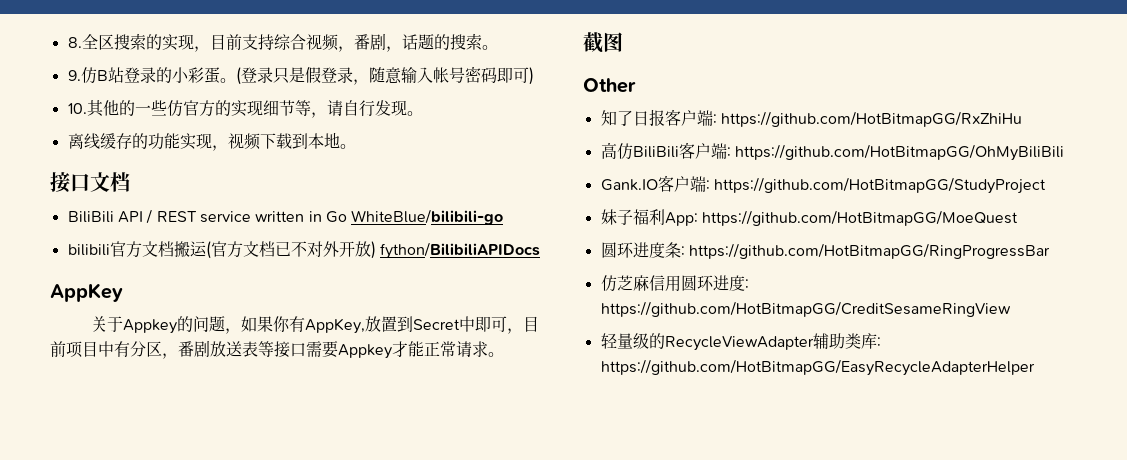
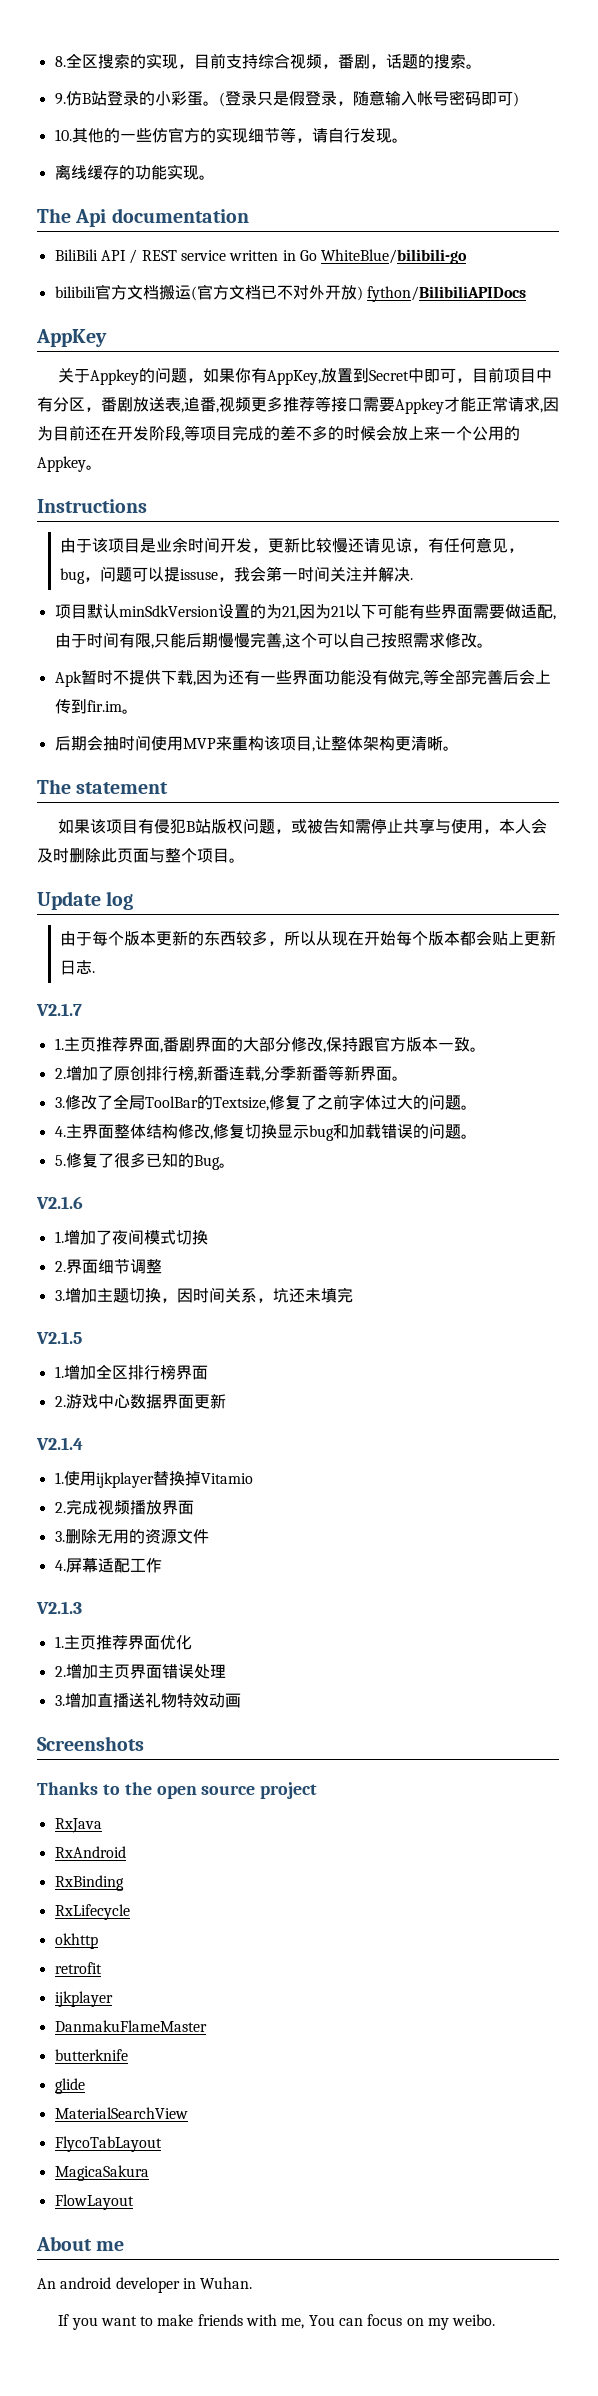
[211,132,356,151] [50,172,130,193] ，视频下载到本地。 // 接口文档 -> [198,175,215,180] [37,208,249,227] 。 // The Api documentation
(258, 349) none -> [181,396,315,413] ,追番,视频更多推荐
[488,352,504,357] [583,32,623,53] [583,78,636,93] [600,109,1022,127] [600,142,1064,161] [600,175,1046,194] [600,209,1018,226] [600,242,1050,259] [600,275,749,292] [600,301,1011,317] [600,333,881,351] [600,359,1035,376] 。 // 截图 // Other // 知了日报客户端: https://github.com/HotBitmapGG/RxZhiHu // 高仿BiliBili客户端: https://github.com/HotBitmapGG/OhMyBiliBili // Gank.IO客户端: https://github.com/HotBitmapGG/StudyProject // 妹子福利App: https://github.com/HotBitmapGG/MoeQuest // 圆环进度条: https://github.com/HotBitmapGG/RingProgressBar // 仿芝麻信用圆环进度: https://github.com/HotBitmapGG/CreditSesameRingView // 轻量级的RecycleViewAdapter辅助类库: https://github.com/HotBitmapGG/EasyRecycleAdapterHelper -> [540,397,559,413] [37,425,520,442] [37,456,102,472] [37,499,147,513] [59,537,524,553] [59,566,413,584] [54,604,556,620] [54,632,493,649] [54,669,551,687] [54,699,138,714] [54,735,459,752] [37,779,169,794] [58,818,548,834] [37,848,245,863] [37,891,134,910] [59,930,556,946] [59,960,95,975] [36,1003,82,1016] [54,1036,486,1053] [54,1065,408,1082] [54,1094,477,1111] [54,1123,477,1141] [54,1152,235,1170] [36,1196,83,1209] [54,1229,208,1245] [54,1259,162,1274] [54,1287,353,1303] [36,1331,82,1344] [54,1364,208,1380] [54,1393,226,1409] [36,1437,83,1450] [54,1471,253,1488] [54,1499,194,1515] [54,1529,209,1544] [54,1558,162,1573] [36,1601,82,1614] [54,1635,192,1650] [54,1663,226,1679] [54,1692,241,1708] [37,1736,144,1751] [37,1782,318,1799] [54,1818,102,1833] [54,1846,126,1858] [54,1875,124,1891] [54,1904,130,1920] [54,1933,98,1949] [54,1962,102,1974] [54,1991,113,2007] [54,2020,207,2032] [54,2049,128,2061] [54,2078,85,2094] [54,2107,188,2119] [54,2136,162,2152] [54,2165,149,2181] [54,2194,134,2210] [36,2236,125,2251] [37,2277,253,2293] [58,2314,496,2330] ,因为目前还在开发阶段,等项目完成的差不多的时候会放上来一个公用的Appkey。 // Instructions // 由于该项目是业余时间开发，更新比较慢还请见谅，有任何意见，bug，问题可以提issuse，我会第一时间关注并解决. // 项目默认minSdkVersion设置的为21,因为21以下可能有些界面需要做适配,由于时间有限,只能后期慢慢完善,这个可以自己按照需求修改。 // Apk暂时不提供下载,因为还有一些界面功能没有做完,等全部完善后会上传到fir.im。 // 后期会抽时间使用MVP来重构该项目,让整体架构更清晰。 // The statement // 如果该项目有侵犯B站版权问题，或被告知需停止共享与使用，本人会及时删除此页面与整个项目。 // Update log // 由于每个版本更新的东西较多，所以从现在开始每个版本都会贴上更新日志. // V2.1.7 // 1.主页推荐界面,番剧界面的大部分修改,保持跟官方版本一致。 // 2.增加了原创排行榜,新番连载,分季新番等新界面。 // 3.修改了全局ToolBar的Textsize,修复了之前字体过大的问题。 // 4.主界面整体结构修改,修复切换显示bug和加载错误的问题。 // 5.修复了很多已知的Bug。 // V2.1.6 // 1.增加了夜间模式切换 // 2.界面细节调整 // 3.增加主题切换，因时间关系，坑还未填完 // V2.1.5 // 1.增加全区排行榜界面 // 2.游戏中心数据界面更新 // V2.1.4 // 1.使用ijkplayer替换掉Vitamio // 2.完成视频播放界面 // 3.删除无用的资源文件 // 4.屏幕适配工作 // V2.1.3 // 1.主页推荐界面优化 // 2.增加主页界面错误处理 // 3.增加直播送礼物特效动画 // Screenshots // Thanks to the open source project // RxJava // RxAndroid // RxBinding // RxLifecycle // okhttp // retrofit // ijkplayer // DanmakuFlameMaster // butterknife // glide // MaterialSearchView // FlycoTabLayout // MagicaSakura // FlowLayout // About me // An android developer in Wuhan. // If you want to make friends with me, You can focus on my weibo.

